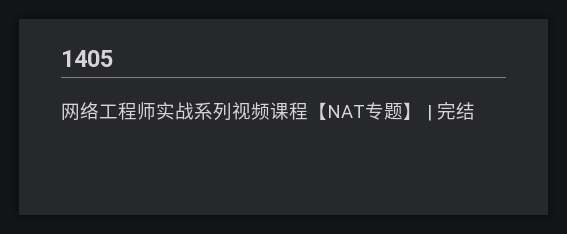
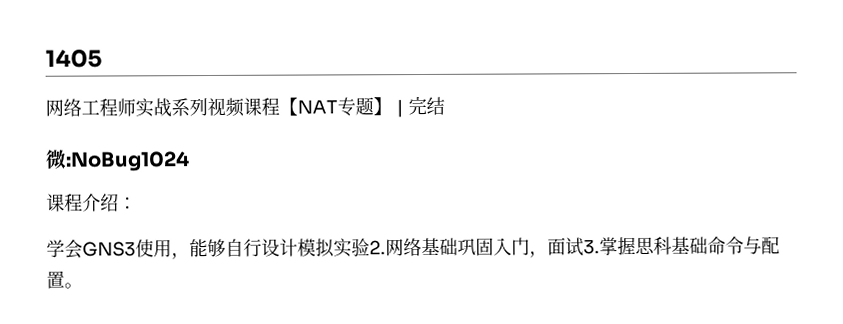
(475, 111) none -> [45,149,190,172] [46,193,137,212] [46,236,780,260] [46,270,83,289] // 微:NoBug1024 // 课程介绍： // 学会GNS3使用，能够自行设计模拟实验2.网络基础巩固入门，面试3.掌握思科基础命令与配置。

